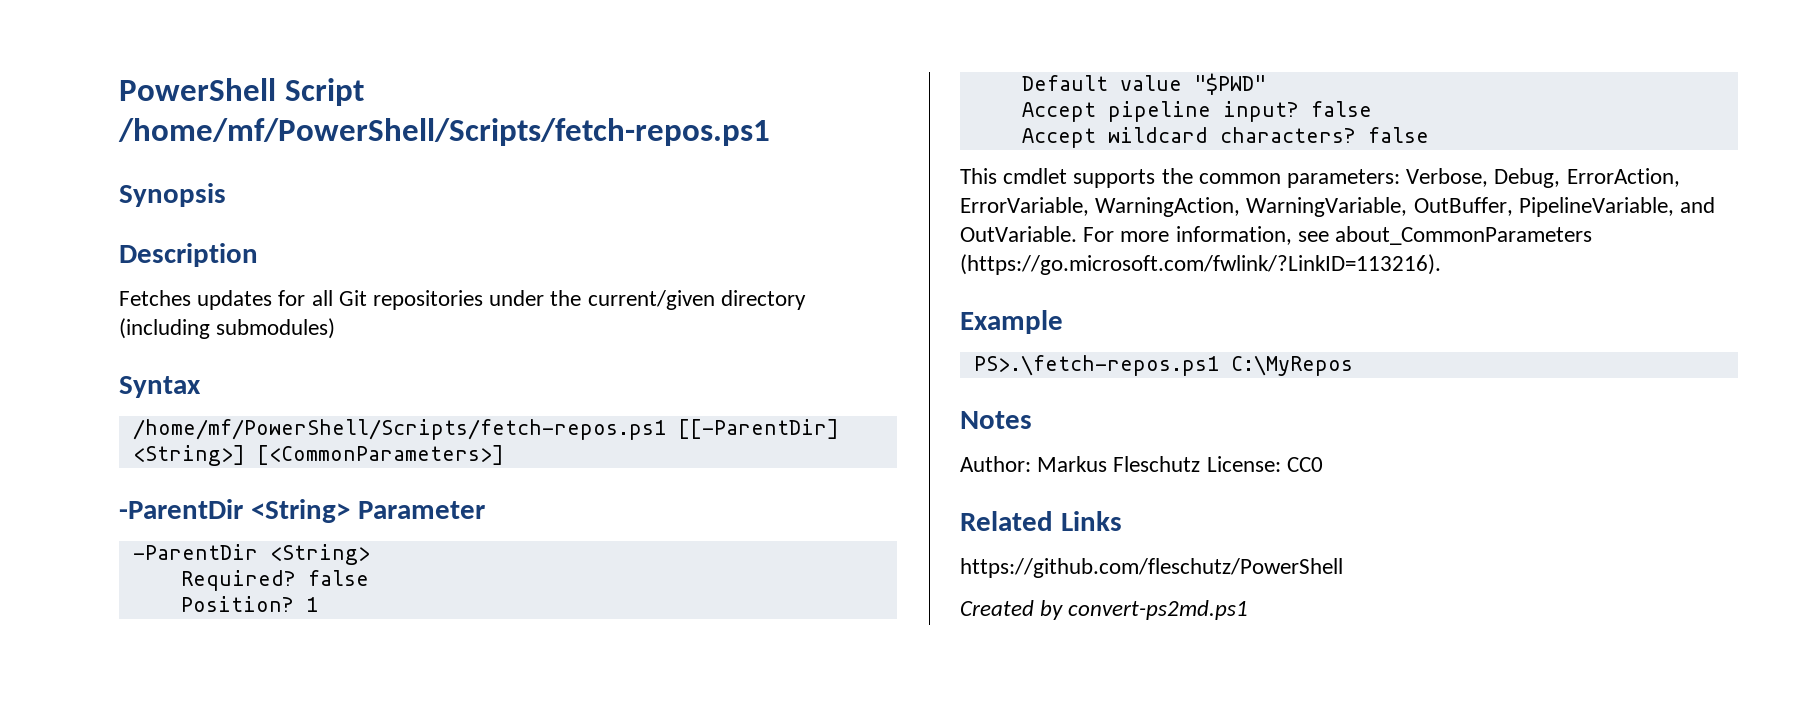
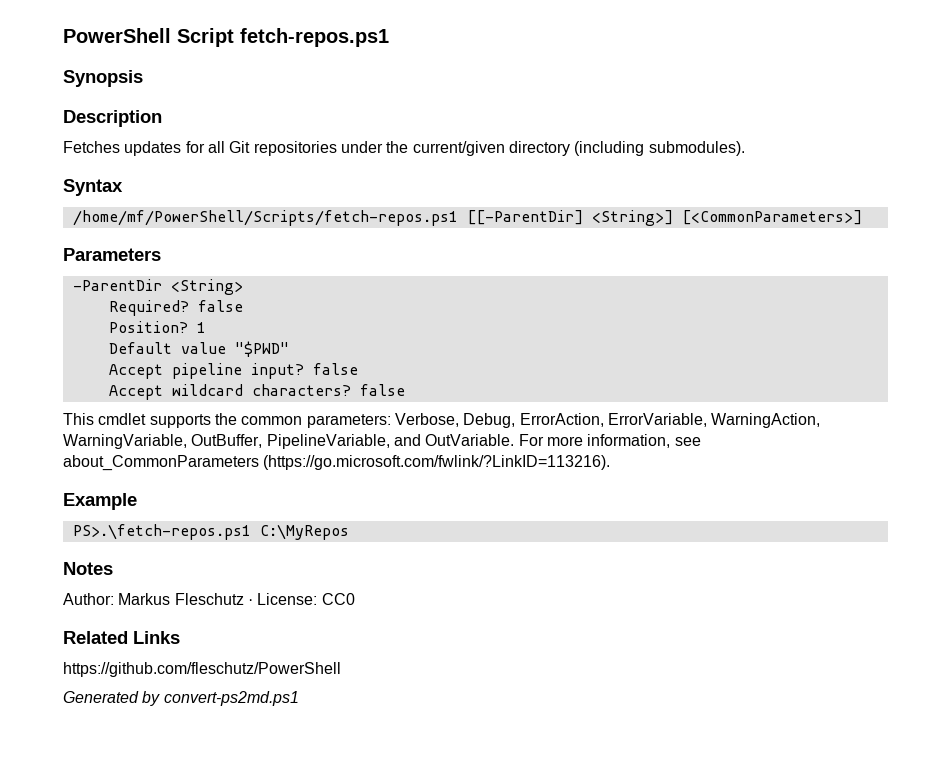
[118,118,770,146] /home/mf/PowerShell/Scripts/fetch-repos.ps1 -> [240,28,389,47] fetch-repos.ps1
[216,318,336,339] submodules) -> [648,141,745,156] submodules).
[119,499,485,523] -ParentDir <String> Parameter -> [63,248,161,261] Parameters
(1201, 464) none -> [247,599,253,605] ·
[960,600,1034,616] Created -> [63,691,139,703] Generated

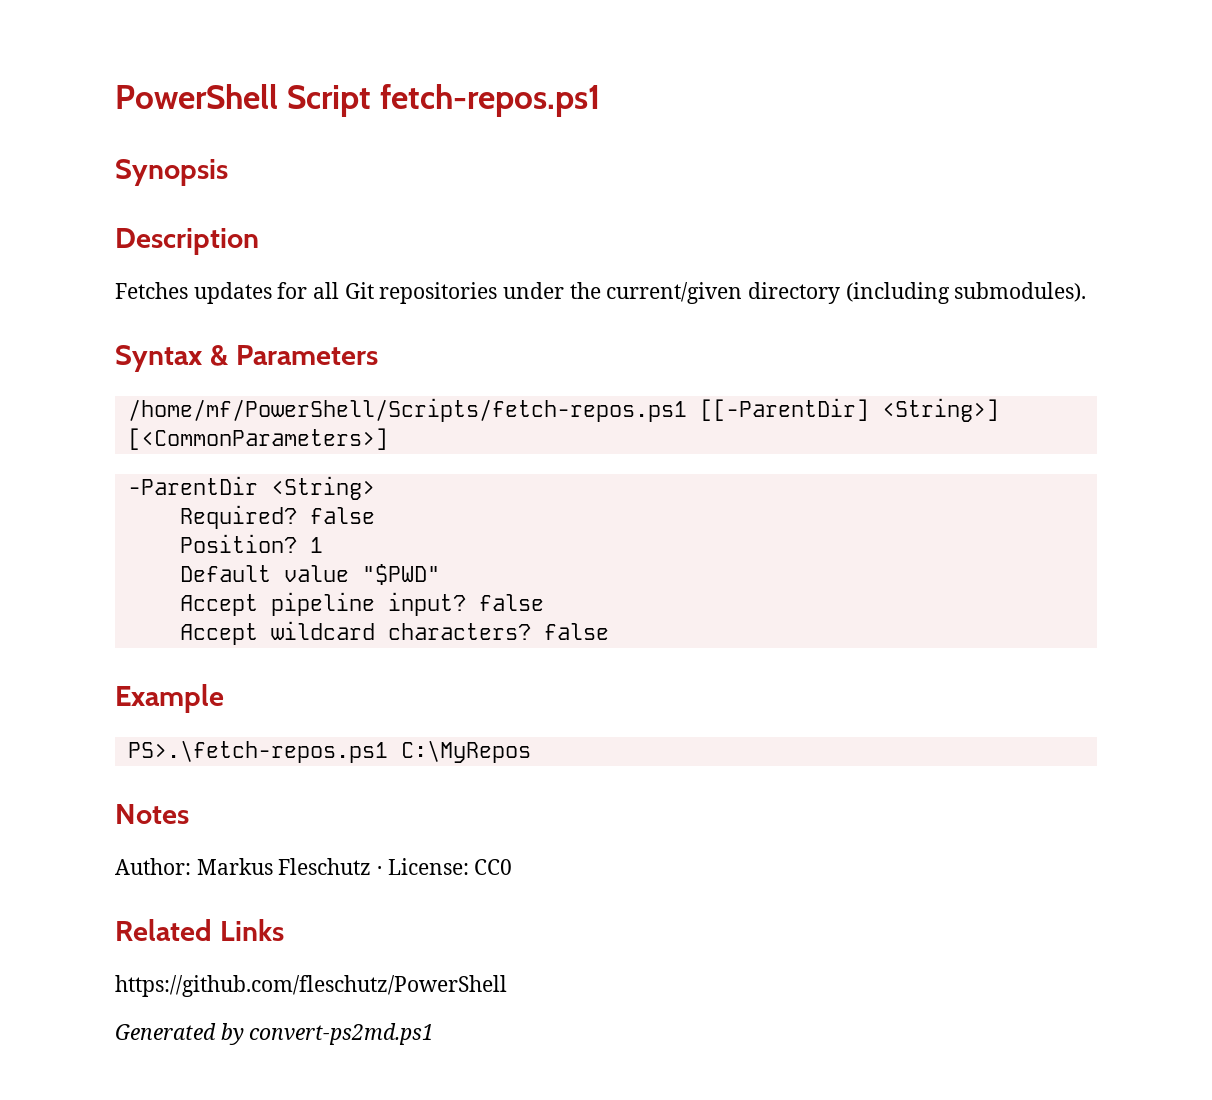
(123, 187) none -> [209,345,378,366] & Parameters
[63,248,161,261] // Parameters -> (388, 439) none
[63,413,821,428] [63,434,701,449] [63,455,611,471] // This cmdlet supports the common parameters: Verbose, Debug, ErrorAction, ErrorVariable, WarningAction, WarningVariable, OutBuffer, PipelineVariable, and OutVariable. For more information, see about_CommonParameters (https://go.microsoft.com/fwlink/?LinkID=113216). -> (609, 631) none

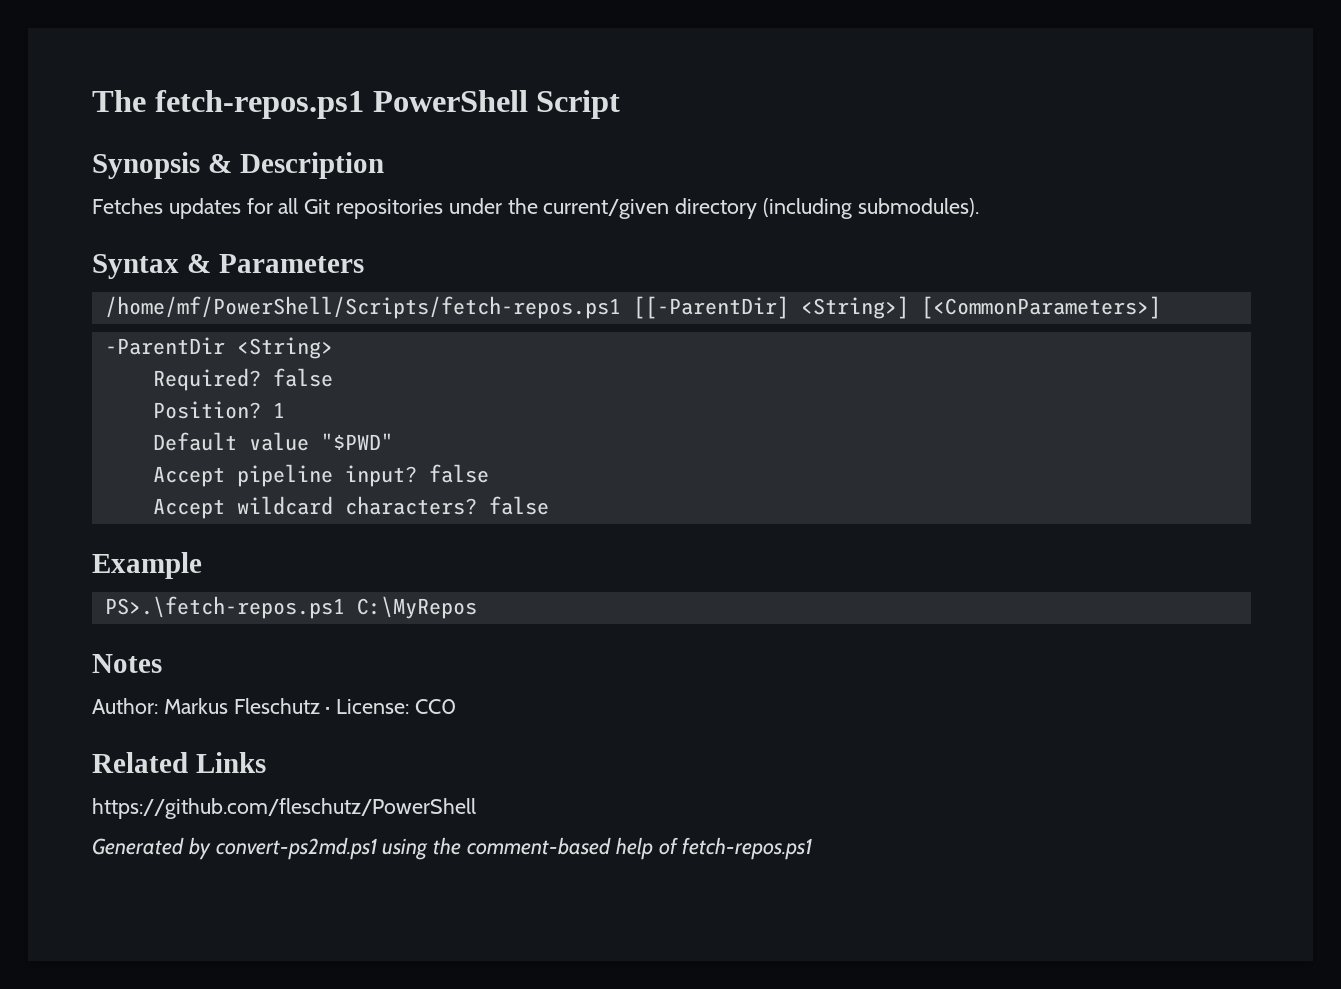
(115, 96) none -> [92,90,364,119] The fetch-repos.ps1
[380,84,601,117] fetch-repos.ps1 -> (621, 104) none
(228, 172) // -> [207,154,232,173] &
(435, 1034) none -> [382,837,813,860] using the comment-based help of fetch-repos.ps1

